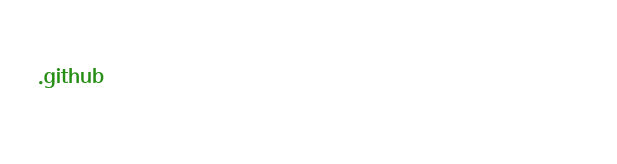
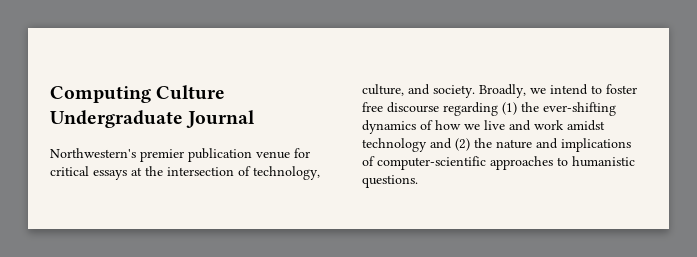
[38,68,104,88] .github -> [50,85,226,103] [50,110,256,128] [50,148,310,162] [50,166,320,180] [362,84,637,98] [362,102,616,116] [362,120,605,134] [362,138,631,152] [362,156,635,170] [362,175,418,188] Computing Culture Undergraduate Journal // Northwestern's premier publication venue for critical essays at the intersection of technology, culture, and society. Broadly, we intend to foster free discourse regarding (1) the ever-shifting dynamics of how we live and work amidst technology and (2) the nature and implications of computer-scientific approaches to humanistic questions.

